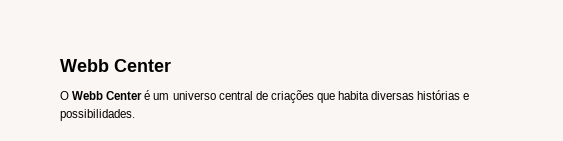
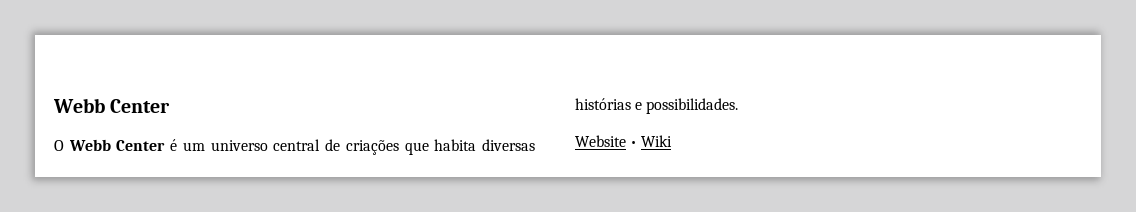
(135, 115) none -> [575,135,673,147] // Website • Wiki

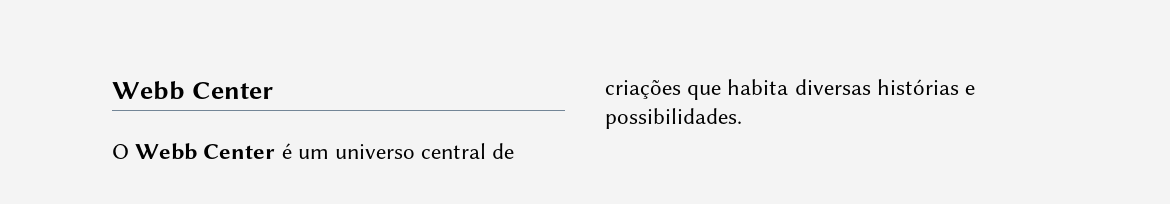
[575,135,673,147] // Website • Wiki -> (742, 118) none

